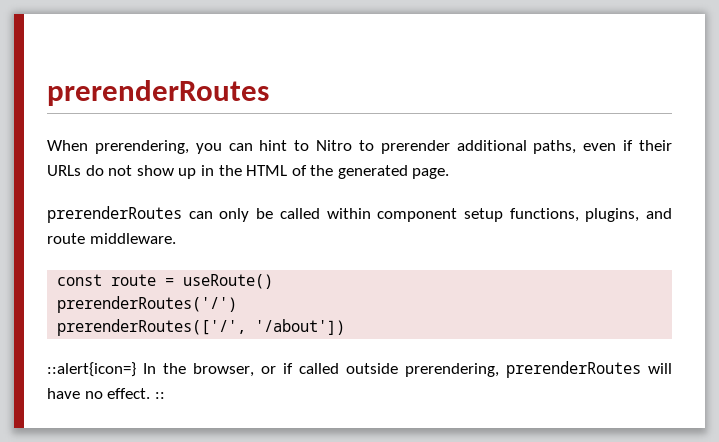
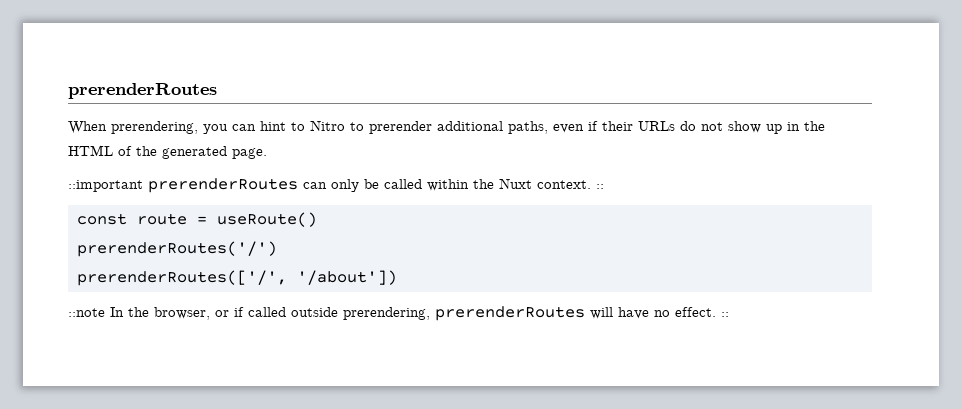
(450, 173) none -> [68,180,143,192] ::important
[377,208,672,222] [47,233,176,244] component setup functions, plugins, and route middleware. -> [473,178,604,189] the Nuxt context. ::
[47,362,136,377] ::alert{icon=} -> [68,308,105,317] ::note

